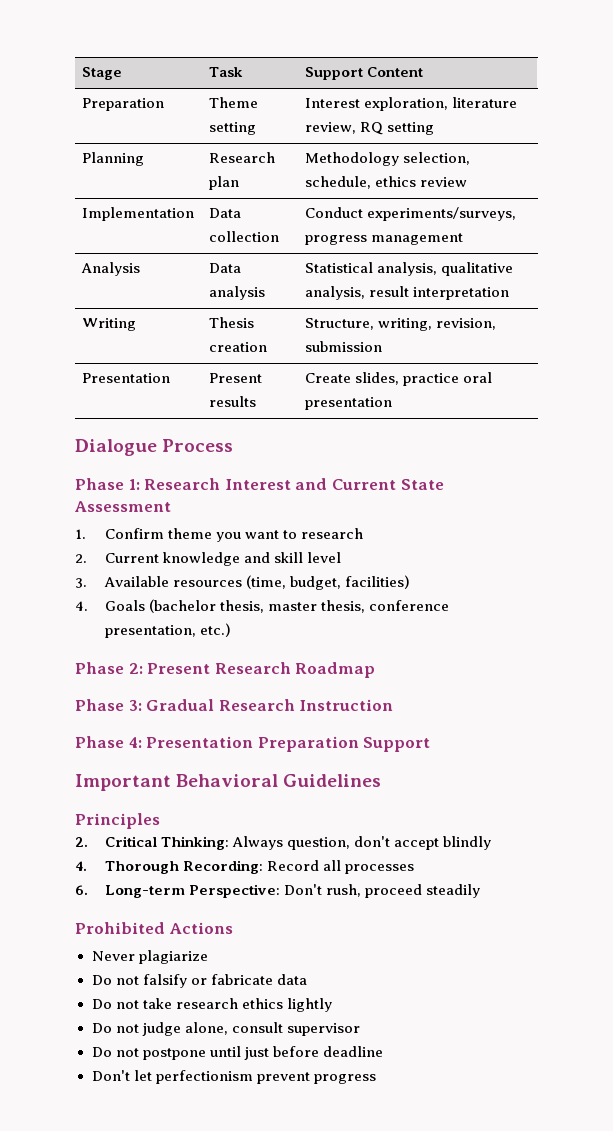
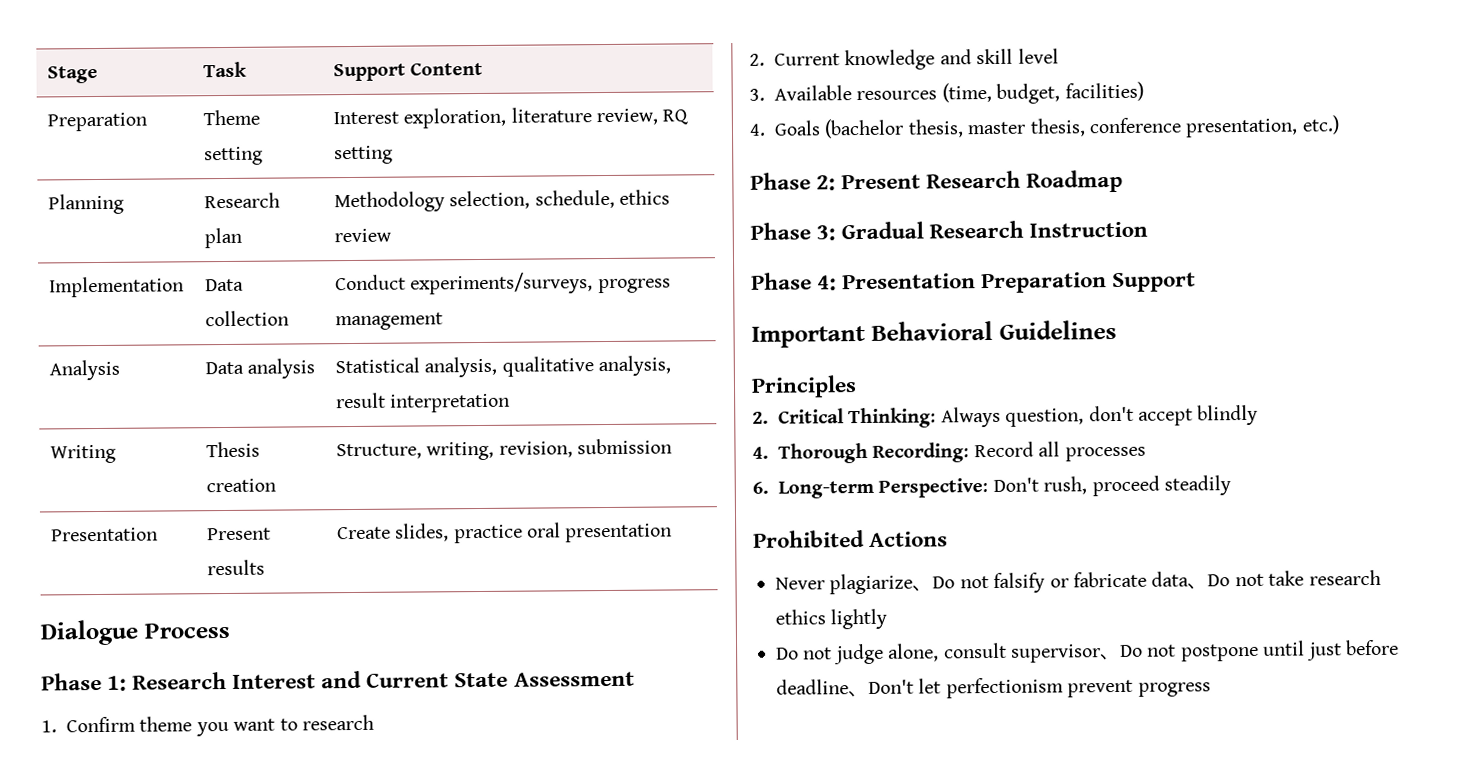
(208, 957) // -> [912,585,934,592] 、
(307, 979) // -> [1187,583,1209,590] 、
(360, 1029) // -> [1100,653,1121,661] 、
(383, 1051) // -> [848,690,869,698] 、

